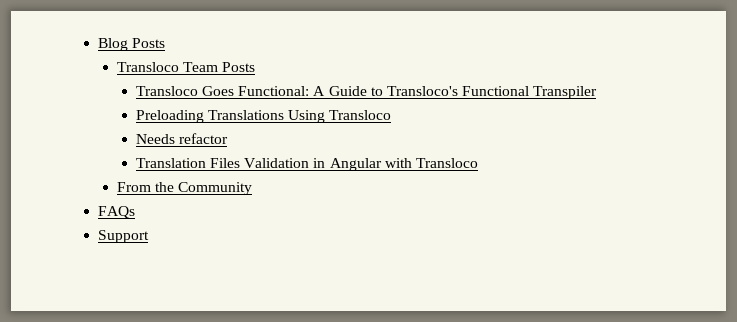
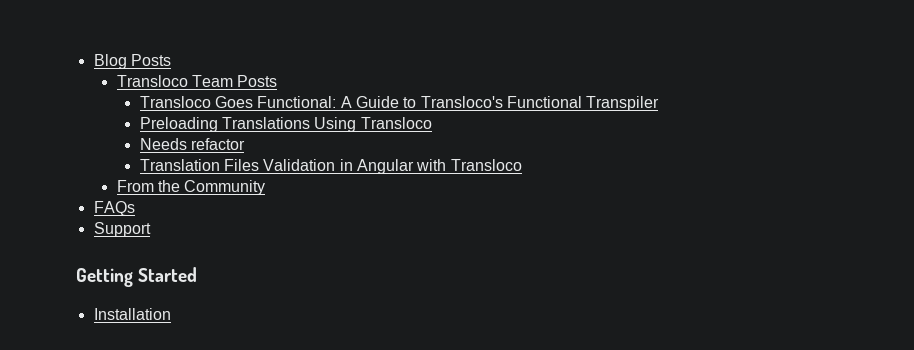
(150, 236) none -> [76,267,198,287] [93,308,171,320] // Getting Started // Installation

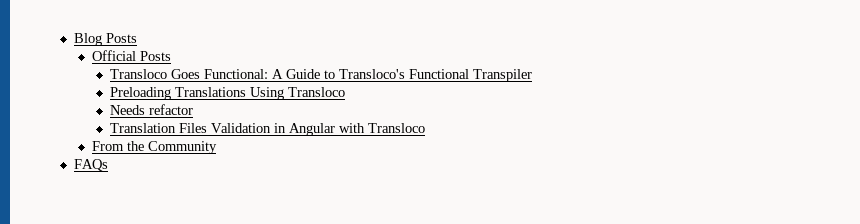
[116,75,233,87] Transloco Team -> [92,50,137,61] Official
[93,222,151,237] [76,267,198,287] [93,308,171,320] // Support // Getting Started // Installation -> (108, 165) none

